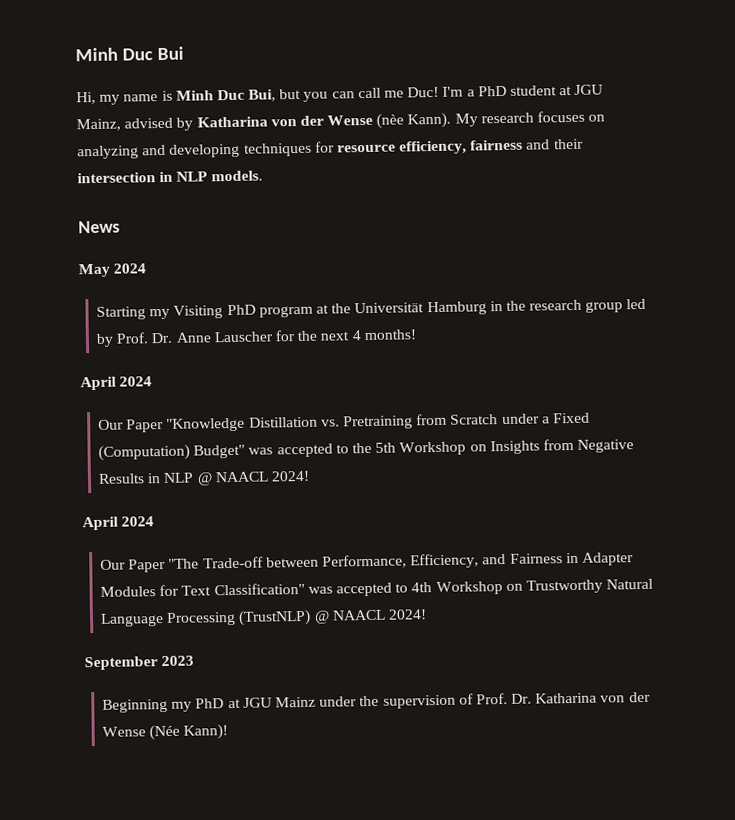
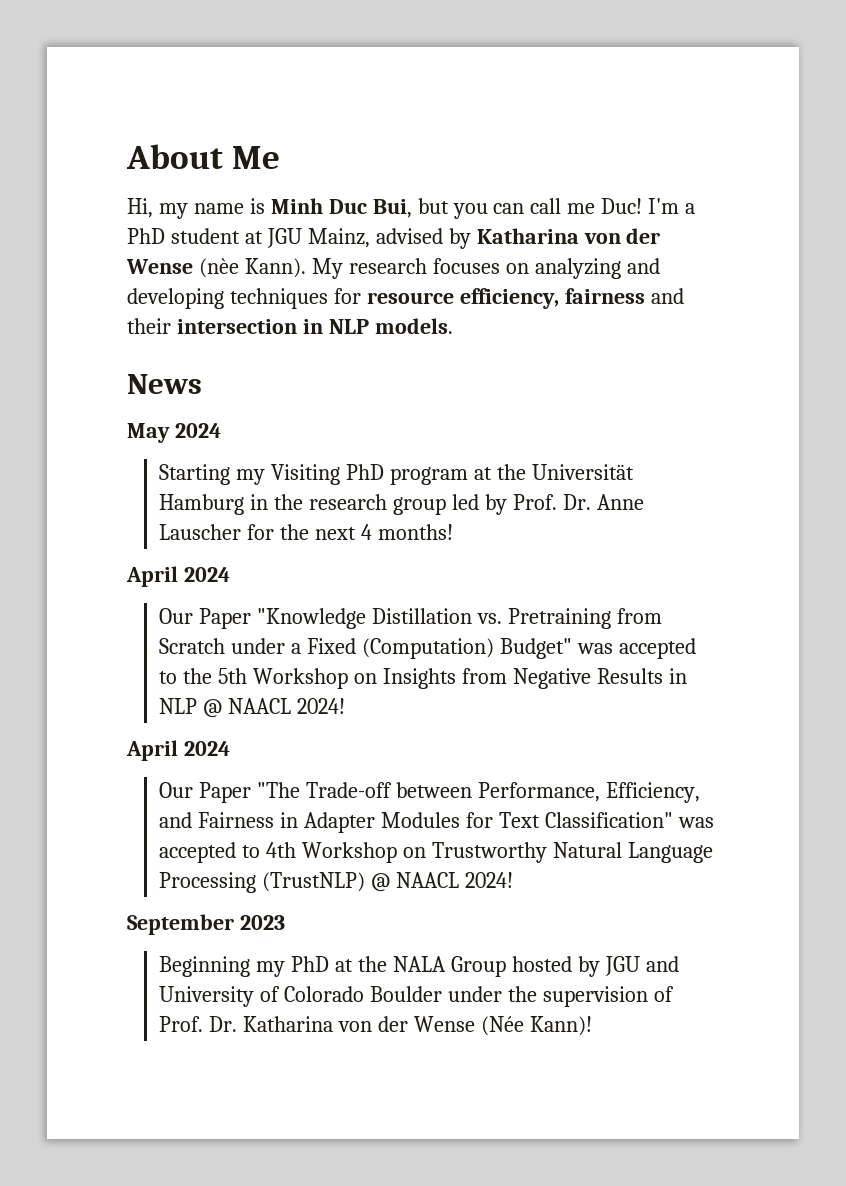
[75,46,185,62] Minh Duc Bui -> [126,144,281,169] About Me
[242,696,317,708] JGU Mainz -> [358,956,679,977] [159,986,443,1007] the NALA Group hosted by JGU and University of Colorado Boulder

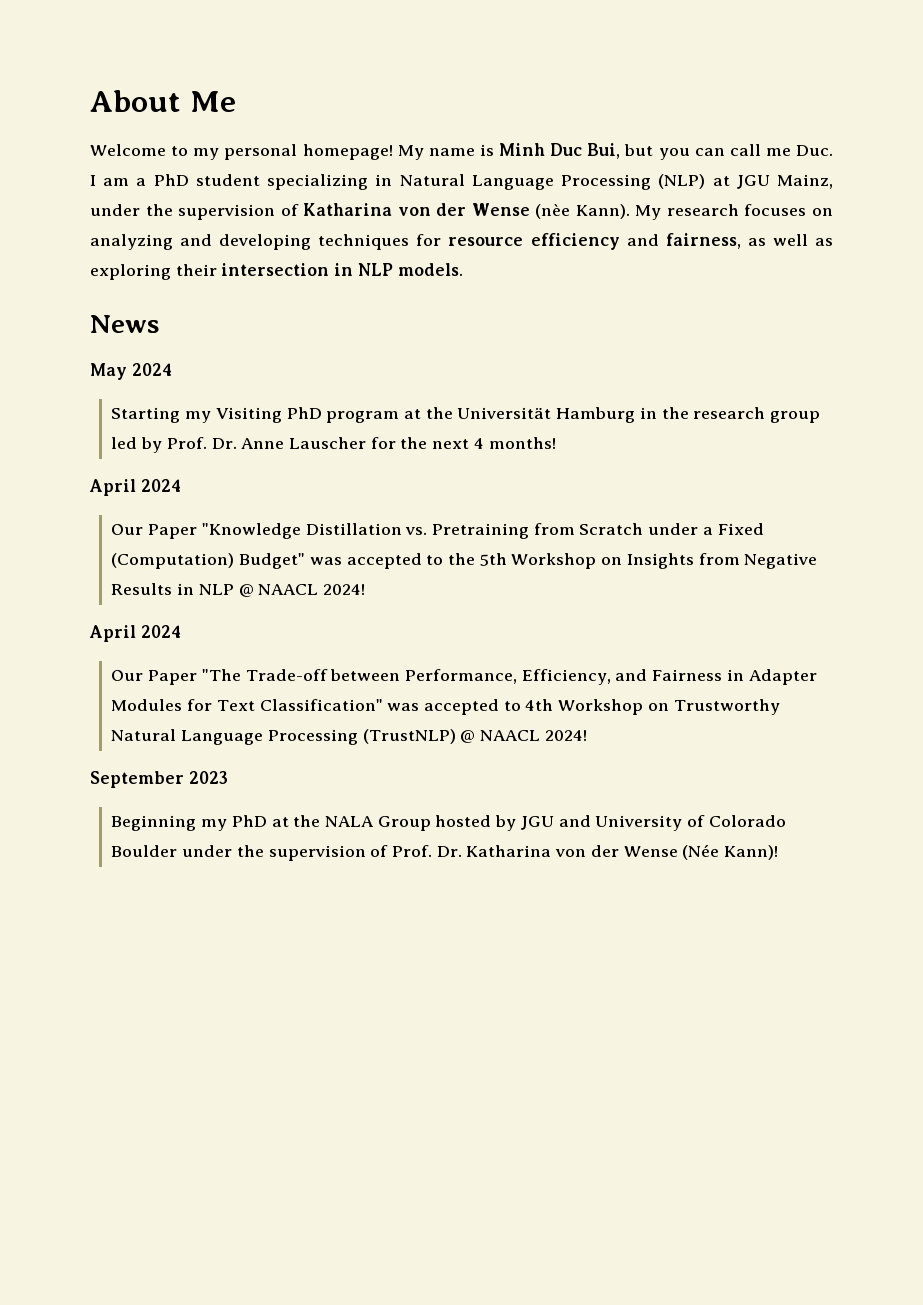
[127,198,188,219] Hi, my -> [90,144,424,160] Welcome to my personal homepage! My
[601,198,696,214] [127,228,471,249] Duc! I'm a PhD student at JGU Mainz, advised by -> [796,145,833,156] [90,174,834,190] [90,204,299,220] Duc. I am a PhD student specializing in Natural Language Processing (NLP) at JGU Mainz, under the supervision of
[459,288,684,309] efficiency, fairness and -> [530,233,834,250] [90,264,171,280] efficiency and fairness, as well as exploring

